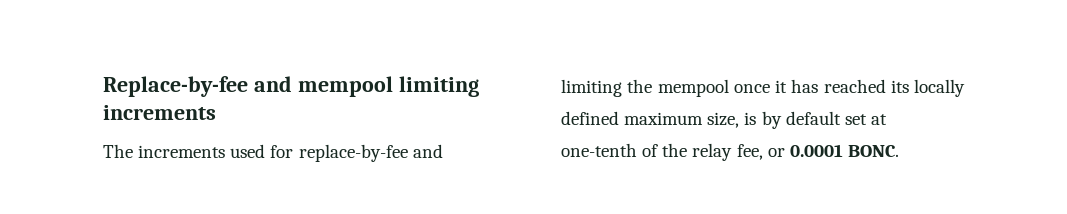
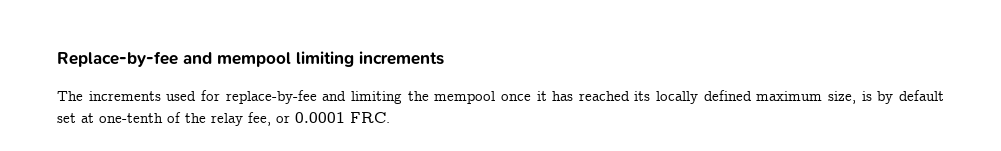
[847,145,899,157] BONC. -> [350,112,390,123] FRC.

